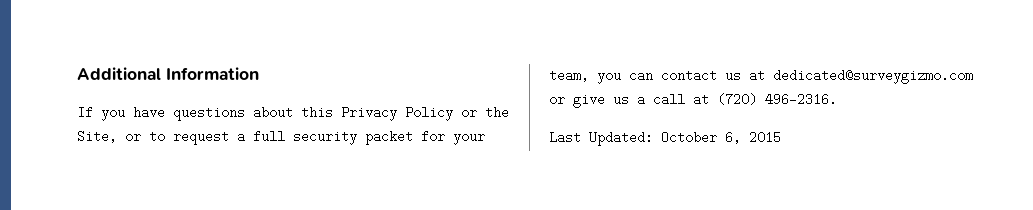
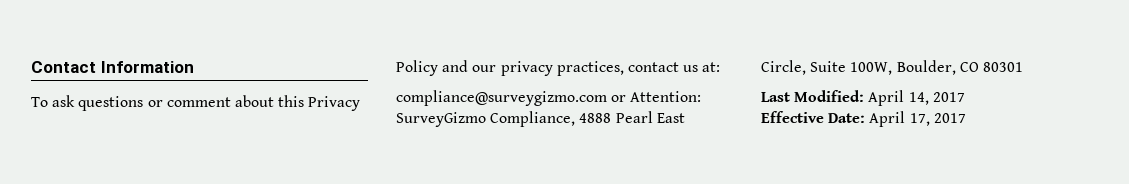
[77,67,161,80] Additional -> [31,61,96,73] Contact
[77,106,509,121] [77,130,485,145] [549,69,973,84] [549,93,837,108] [549,131,781,146] If you have questions about this Privacy Policy or the Site, or to request a full security packet for your team, you can contact us at dedicated@surveygizmo.com or give us a call at (720) 496-2316. // Last Updated: October 6, 2015 -> [31,95,361,111] [396,60,721,76] [396,90,702,106] [396,111,685,127] [761,60,1023,75] [761,90,965,106] [761,111,966,127] To ask questions or comment about this Privacy Policy and our privacy practices, contact us at: // compliance@surveygizmo.com or Attention: SurveyGizmo Compliance, 4888 Pearl East Circle, Suite 100W, Boulder, CO 80301 // Last Modified: April 14, 2017 // Effective Date: April 17, 2017

